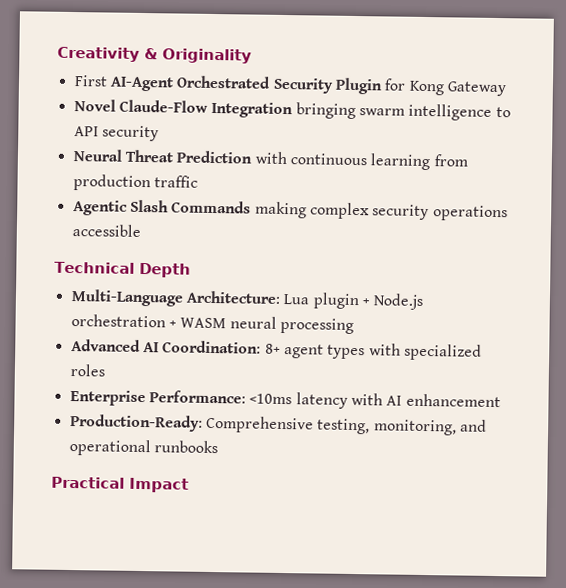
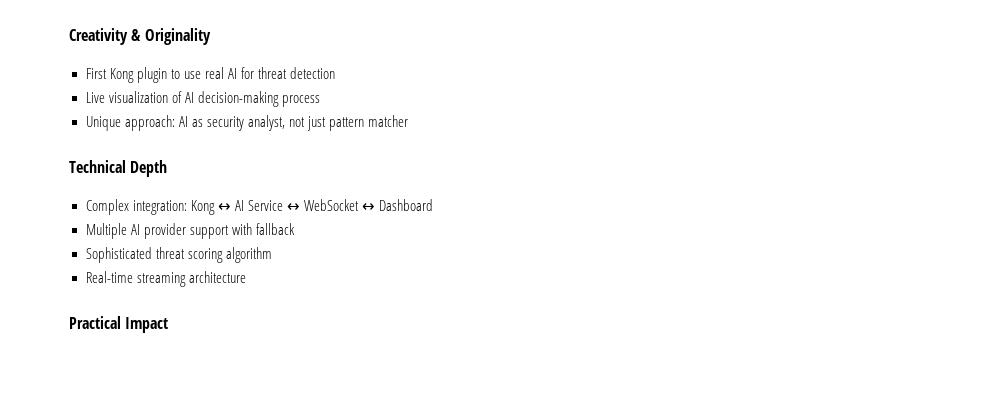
[109,75,507,97] [73,99,511,121] [73,125,159,142] [72,149,468,171] [72,174,198,192] [72,199,508,222] [71,224,141,237] [54,261,191,278] [70,289,425,310] [70,314,354,334] [70,338,482,361] [69,363,105,377] [69,389,501,409] [69,413,487,436] [68,438,218,457] AI-Agent Orchestrated Security Plugin for Kong Gateway // Novel Claude-Flow Integration bringing swarm intelligence to API security // Neural Threat Prediction with continuous learning from production traffic // Agentic Slash Commands making complex security operations accessible // Technical Depth // Multi-Language Architecture: Lua plugin + Node.js orchestration + WASM neural processing // Advanced AI Coordination: 8+ agent types with specialized roles // Enterprise Performance: <10ms latency with AI enhancement // Production-Ready: Comprehensive testing, monitoring, and operational runbooks -> [109,67,335,83] [85,91,320,107] [85,115,408,131] [69,160,168,177] [85,199,433,215] [85,223,295,239] [85,247,272,263] [85,271,246,287] Kong plugin to use real AI for threat detection // Live visualization of AI decision-making process // Unique approach: AI as security analyst, not just pattern matcher // Technical Depth // Complex integration: Kong ↔ AI Service ↔ WebSocket ↔ Dashboard // Multiple AI provider support with fallback // Sophisticated threat scoring algorithm // Real-time streaming architecture

